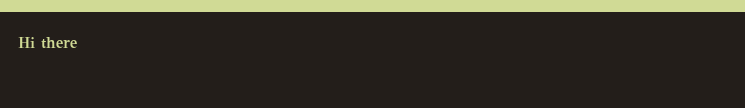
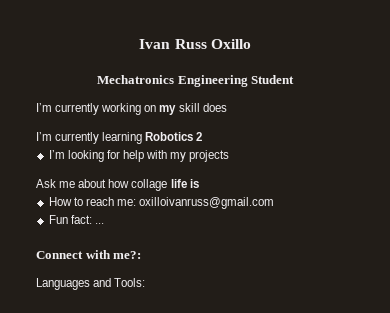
[18,37,77,49] Hi there -> [139,39,251,49] [96,75,295,87] [36,103,227,115] [36,132,203,144] [48,150,230,162] [36,179,199,191] [48,197,275,209] [48,215,104,224] [36,250,142,259] [36,278,146,290] Ivan Russ Oxillo // Mechatronics Engineering Student // I’m currently working on my skill does // I’m currently learning Robotics 2 // I’m looking for help with my projects // Ask me about how collage life is // How to reach me: oxilloivanruss@gmail.com // Fun fact: ... // Connect with me?: // Languages and Tools:

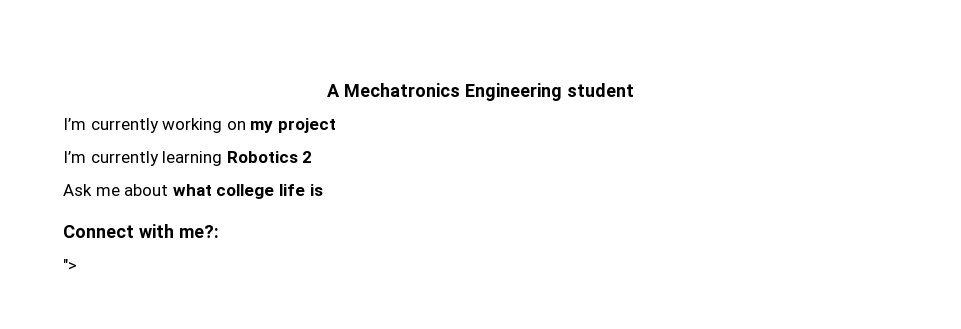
[139,39,251,49] Ivan Russ Oxillo // -> [327,84,341,97] A
[251,75,295,84] Student -> [566,83,634,97] student
[178,103,227,112] skill does -> [277,118,336,133] project
[48,150,230,162] // I’m looking for help with my projects -> (313, 157) none
[108,179,168,191] how collage -> [172,184,275,199] what college
[48,197,275,209] [48,215,104,224] // How to reach me: oxilloivanruss@gmail.com // Fun fact: ... -> (323, 190) none
[36,278,146,290] Languages and Tools: -> [63,259,77,271] ">

